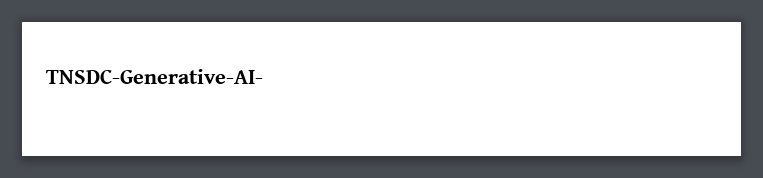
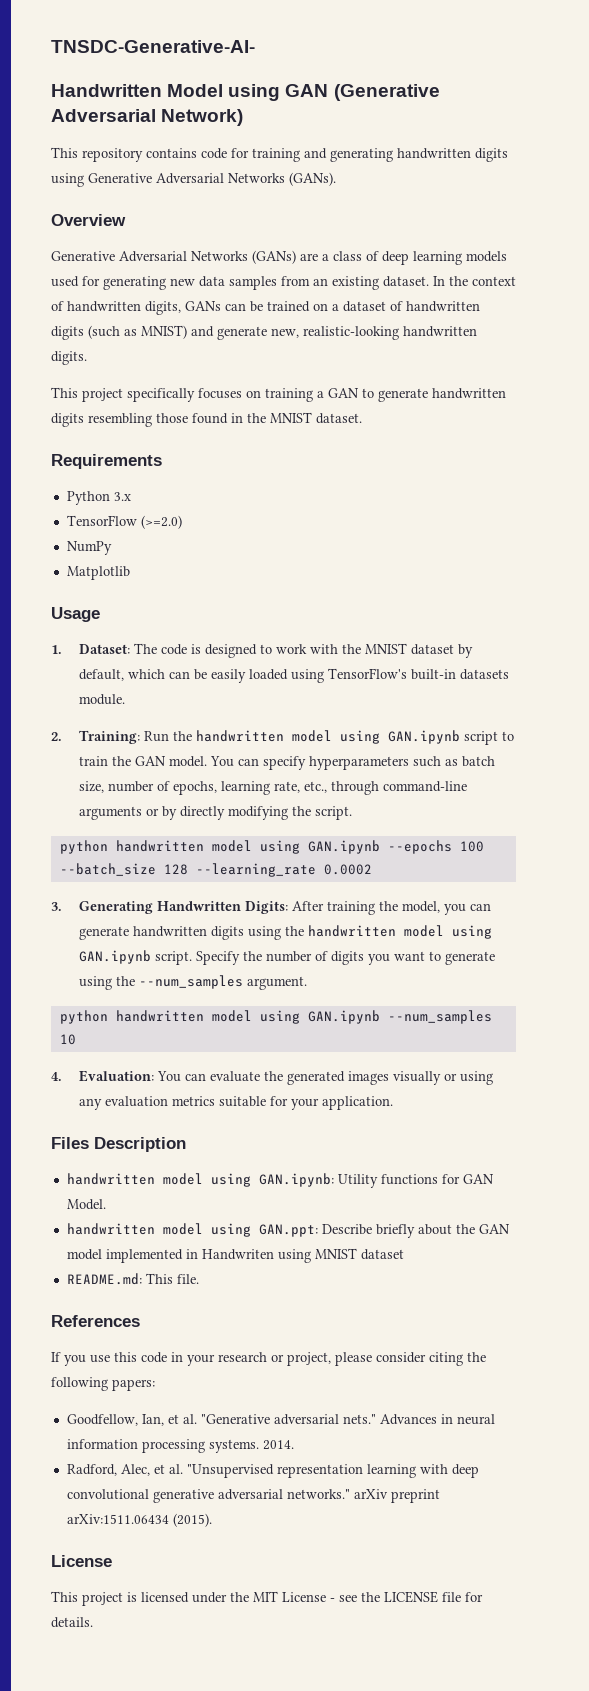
(263, 76) none -> [51,84,440,101] [51,109,244,126] [51,147,508,162] [51,172,336,187] [51,214,126,226] [51,250,507,265] [51,276,516,290] [51,301,480,315] [51,325,477,340] [51,351,87,365] [51,387,506,402] [51,412,362,427] [51,454,162,469] [66,491,131,505] [66,515,182,529] [66,541,112,555] [66,566,130,580] [51,607,100,622] [51,643,474,658] [79,668,510,683] [79,694,126,705] [51,730,515,745] [79,756,496,770] [79,781,468,795] [79,806,353,820] [59,840,484,854] [59,863,372,877] [51,901,492,915] [79,925,493,940] [79,950,496,965] [79,975,308,990] [59,1010,492,1024] [59,1034,76,1045] [51,1070,494,1085] [79,1096,394,1110] [51,1137,186,1152] [66,1173,494,1188] [66,1199,106,1210] [66,1223,510,1238] [66,1248,404,1263] [66,1273,199,1285] [51,1315,140,1327] [51,1352,486,1366] [51,1377,155,1391] [66,1414,495,1426] [66,1439,294,1453] [66,1464,479,1478] [66,1489,440,1503] [66,1513,212,1527] [51,1555,112,1567] [51,1591,483,1606] [51,1617,93,1628] // Handwritten Model using GAN (Generative Adversarial Network) // This repository contains code for training and generating handwritten digits using Generative Adversarial Networks (GANs). // Overview // Generative Adversarial Networks (GANs) are a class of deep learning models used for generating new data samples from an existing dataset. In the context of handwritten digits, GANs can be trained on a dataset of handwritten digits (such as MNIST) and generate new, realistic-looking handwritten digits. // This project specifically focuses on training a GAN to generate handwritten digits resembling those found in the MNIST dataset. // Requirements // Python 3.x // TensorFlow (>=2.0) // NumPy // Matplotlib // Usage // 1. Dataset: The code is designed to work with the MNIST dataset by default, which can be easily loaded using TensorFlow's built-in datasets module. // 2. Training: Run the handwritten model using GAN.ipynb script to train the GAN model. You can specify hyperparameters such as batch size, number of epochs, learning rate, etc., through command-line arguments or by directly modifying the script. // python handwritten model using GAN.ipynb --epochs 100 --batch_size 128 --learning_rate 0.0002 // 3. Generating Handwritten Digits: After training the model, you can generate handwritten digits using the handwritten model using GAN.ipynb script. Specify the number of digits you want to generate using the --num_samples argument. // python handwritten model using GAN.ipynb --num_samples 10 // 4. Evaluation: You can evaluate the generated images visually or using any evaluation metrics suitable for your application. // Files Description // handwritten model using GAN.ipynb: Utility functions for GAN Model. // handwritten model using GAN.ppt: Describe briefly about the GAN model implemented in Handwriten using MNIST dataset // README.md: This file. // References // If you use this code in your research or project, please consider citing the following papers: // Goodfellow, Ian, et al. "Generative adversarial nets." Advances in neural information processing systems. 2014. // Radford, Alec, et al. "Unsupervised representation learning with deep convolutional generative adversarial networks." arXiv preprint arXiv:1511.06434 (2015). // License // This project is licensed under the MIT License - see the LICENSE file for details.

